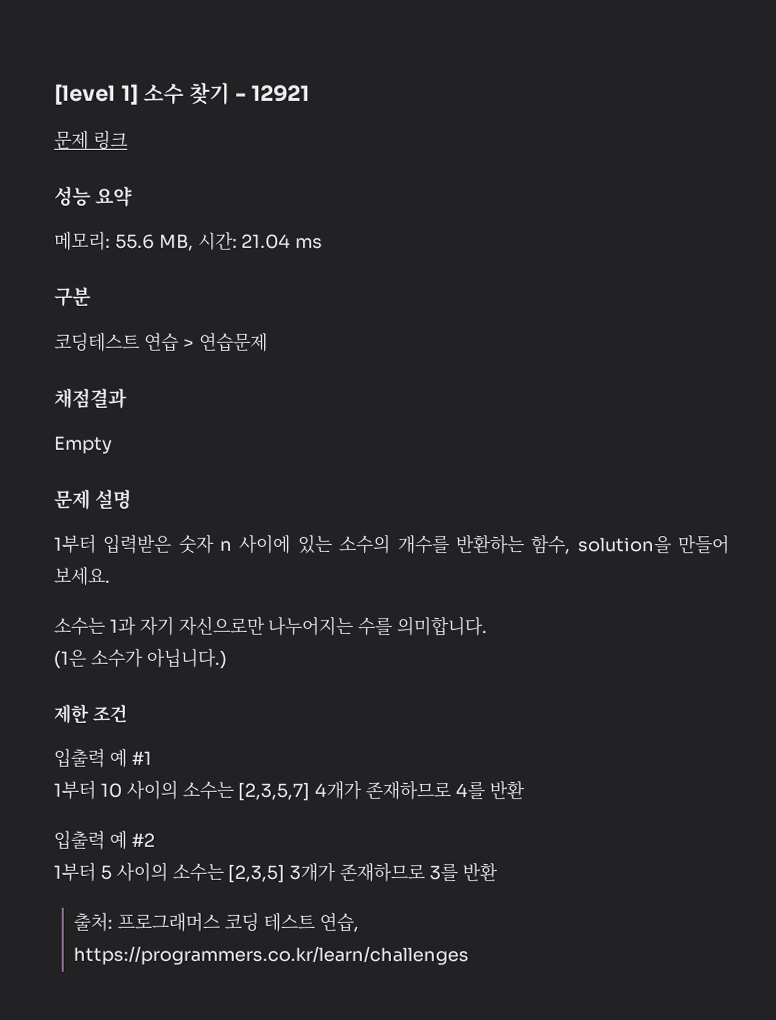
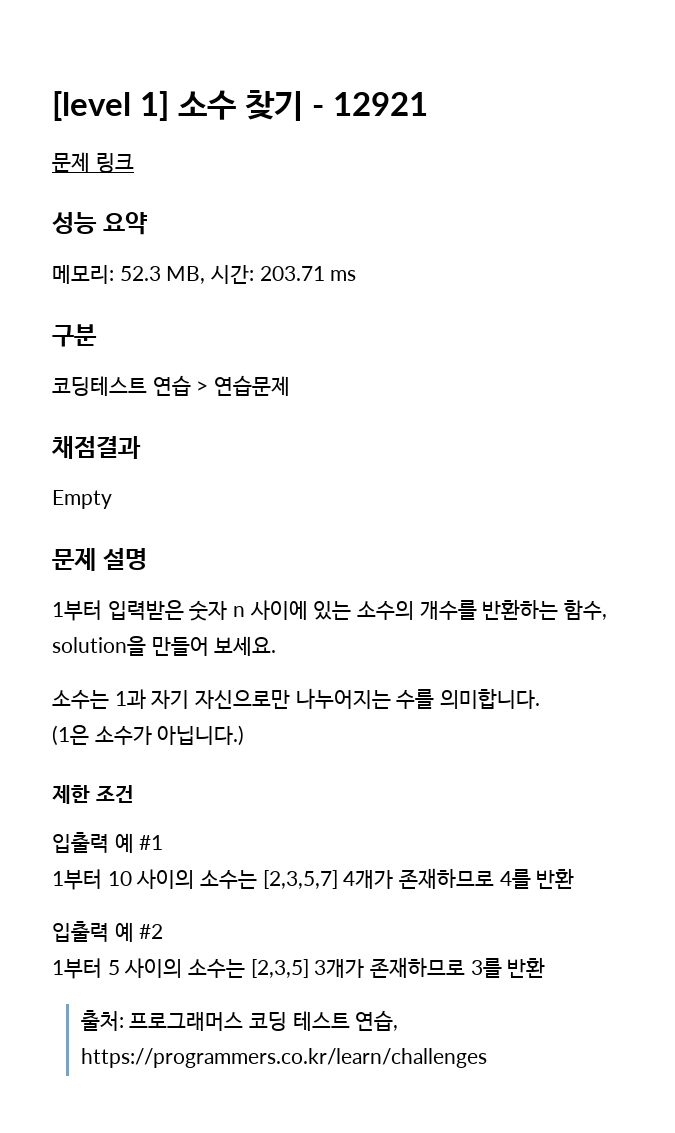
[114,233,155,249] 55.6 -> [119,266,161,281] 52.3
[241,233,292,249] 21.04 -> [259,266,325,281] 203.71

